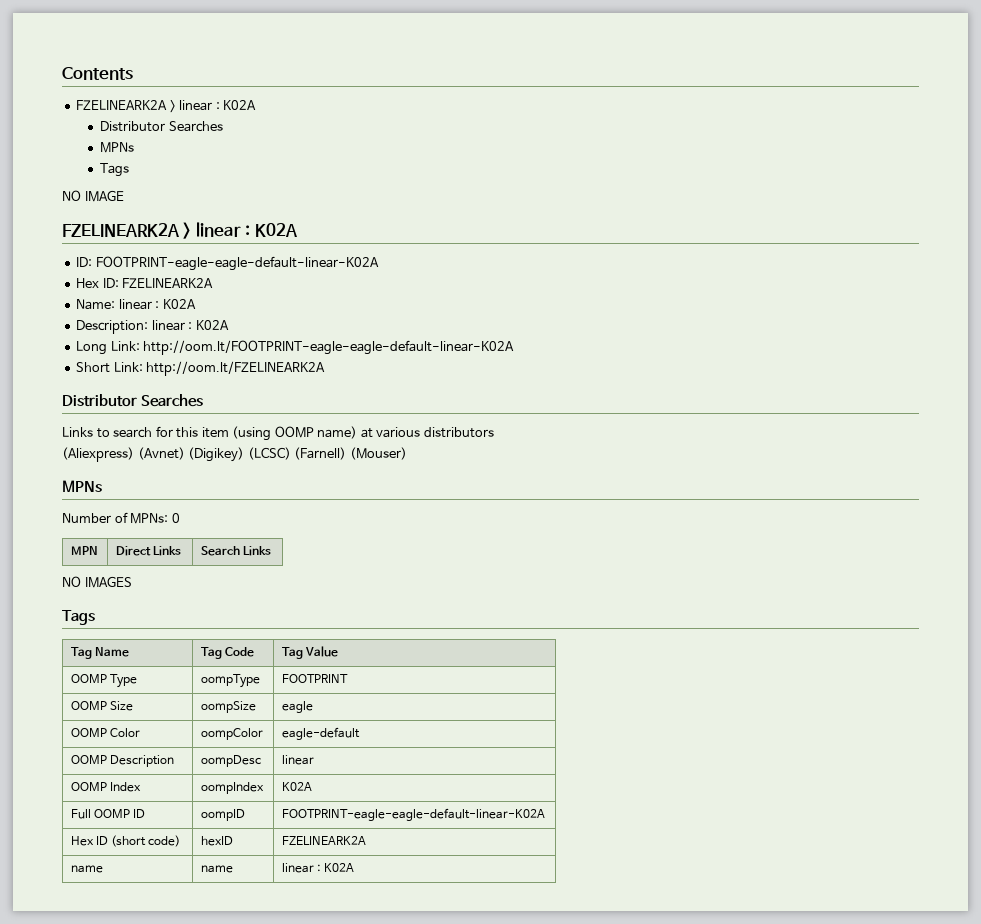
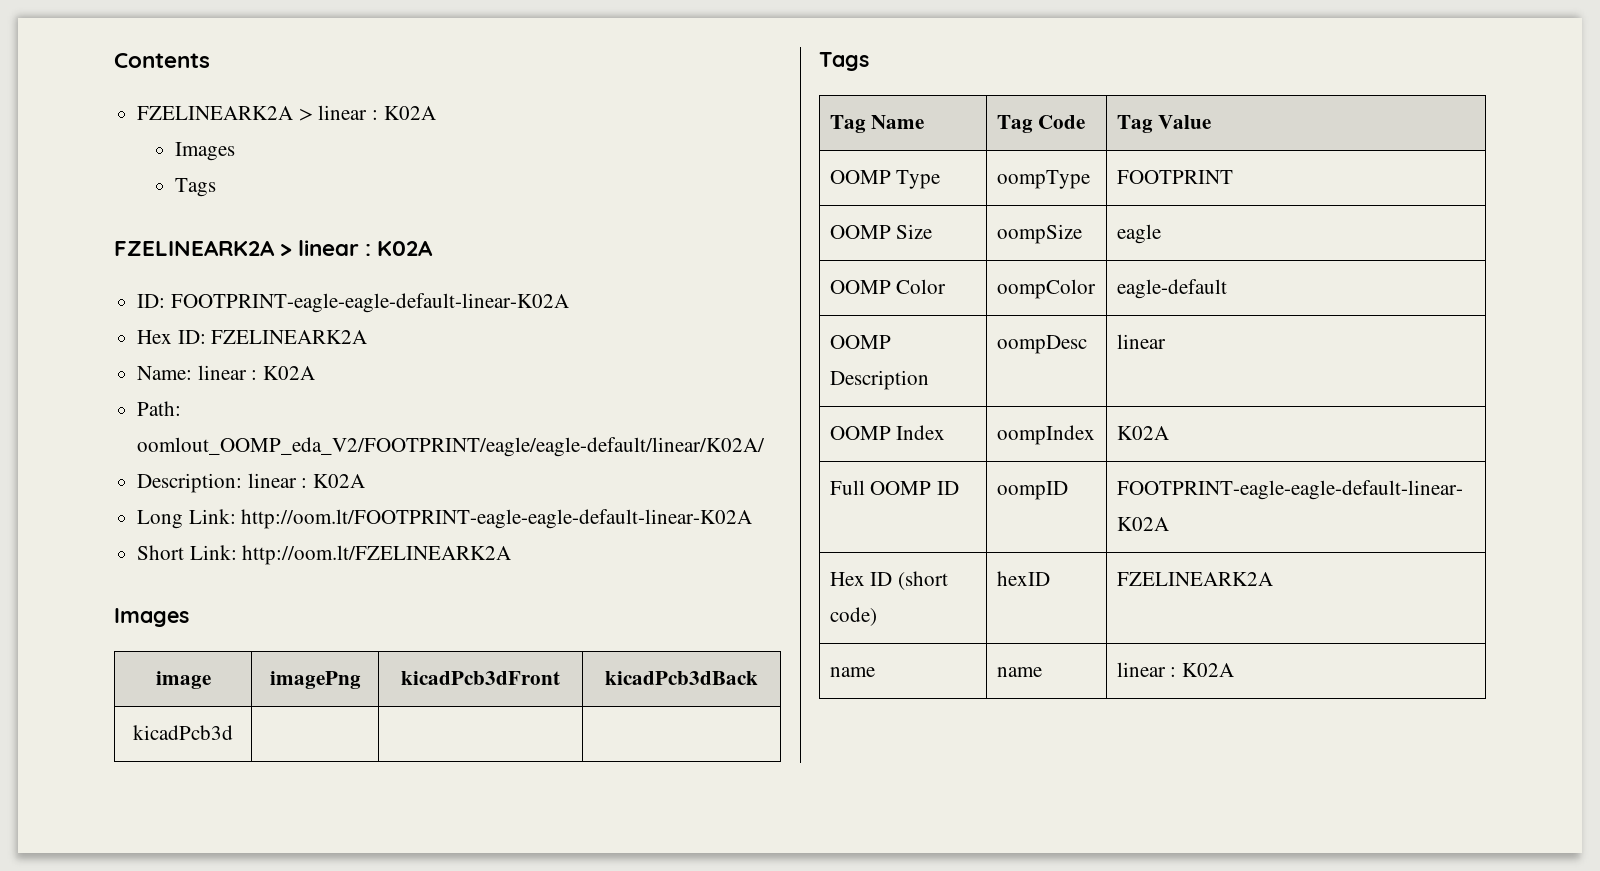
[100,121,223,132] [100,142,135,153] [100,163,130,177] [62,190,124,202] Distributor Searches // MPNs // Tags // NO IMAGE -> [174,142,235,161] [174,178,216,197] Images // Tags
(196, 304) none -> [137,401,182,416] [137,437,766,457] // Path: oomlout_OOMP_eda_V2/FOOTPRINT/eagle/eagle-default/linear/K02A/
[62,394,204,407] [62,426,494,441] [62,447,407,462] [62,480,102,492] [62,512,180,524] [70,546,98,555] [115,546,182,556] [200,546,272,556] [62,576,132,588] Distributor Searches // Links to search for this item (using OOMP name) at various distributors // (Aliexpress) (Avnet) (Digikey) (LCSC) (Farnell) (Mouser) // MPNs // Number of MPNs: 0 // MPN | Direct Links | Search Links // NO IMAGES -> [114,608,189,627] [155,671,211,689] [269,671,361,689] [401,671,560,685] [605,671,758,685] [133,725,233,740] Images // image | imagePng | kicadPcb3dFront | kicadPcb3dBack // kicadPcb3d | | |

